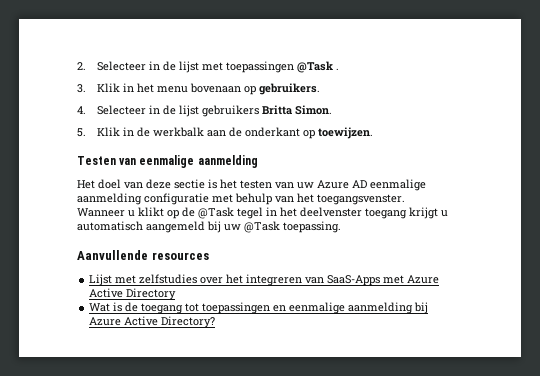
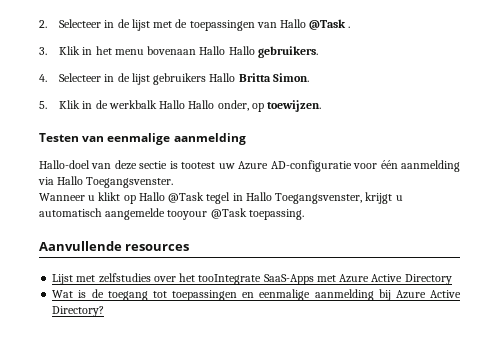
[225,61,294,73] toepassingen -> [175,19,306,31] de toepassingen van Hallo
[243,86,256,95] op -> [199,46,255,55] Hallo Hallo
(259, 111) none -> [209,73,236,82] Hallo
[206,127,300,137] aan de onderkant -> [159,100,249,111] Hallo Hallo onder,
[77,179,121,189] Het doel -> [39,160,90,169] Hallo-doel
[220,179,426,191] [77,193,405,205] het testen van uw Azure AD eenmalige aanmelding configuratie met behulp van het toegangsvenster. -> [181,160,460,172] [38,176,174,188] tootest uw Azure AD-configuratie voor één aanmelding via Hallo Toegangsvenster.
[182,207,195,217] de -> [138,192,165,201] Hallo
[280,207,448,219] [77,221,241,233] het deelvenster toegang krijgt u automatisch aangemeld bij uw -> [245,192,403,204] [39,208,208,220] Hallo Toegangsvenster, krijgt u automatisch aangemelde tooyour
[246,274,325,286] integreren van -> [198,274,262,285] tooIntegrate

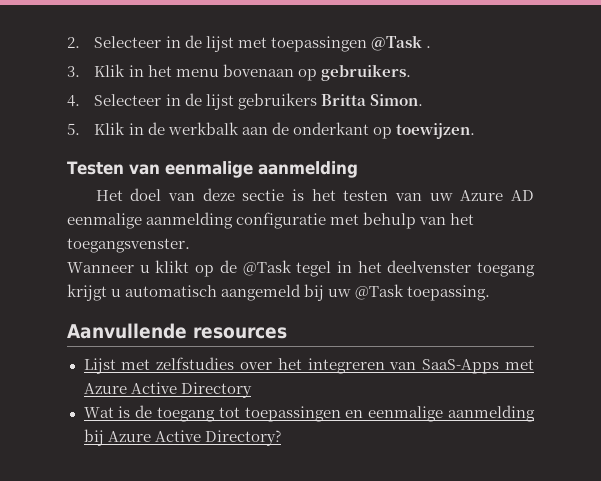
[175,19,306,31] de toepassingen van Hallo -> [270,36,367,52] toepassingen
[199,46,255,55] Hallo Hallo -> [297,69,317,81] op
[209,73,236,82] Hallo -> (317, 101) none
[159,100,249,111] Hallo Hallo onder, -> [241,122,369,135] aan de onderkant
[39,160,90,169] Hallo-doel -> [95,188,162,201] Het doel
[181,160,460,172] [38,176,174,188] tootest uw Azure AD-configuratie voor één aanmelding via Hallo Toegangsvenster. -> [311,189,534,201] [67,212,475,229] [67,238,190,253] het testen van uw Azure AD eenmalige aanmelding configuratie met behulp van het toegangsvenster.
[138,192,165,201] Hallo -> [219,260,237,273] de
[245,192,403,204] [39,208,208,220] Hallo Toegangsvenster, krijgt u automatisch aangemelde tooyour -> [357,260,535,277] [67,284,352,301] het deelvenster toegang krijgt u automatisch aangemeld bij uw
[198,274,262,285] tooIntegrate -> [307,358,417,374] integreren van

